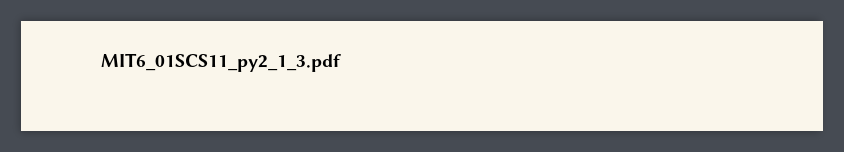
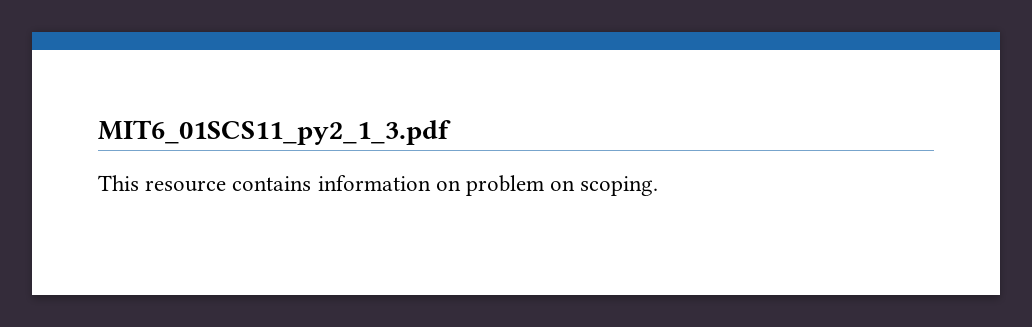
(341, 62) none -> [98,175,659,196] // This resource contains information on problem on scoping.

